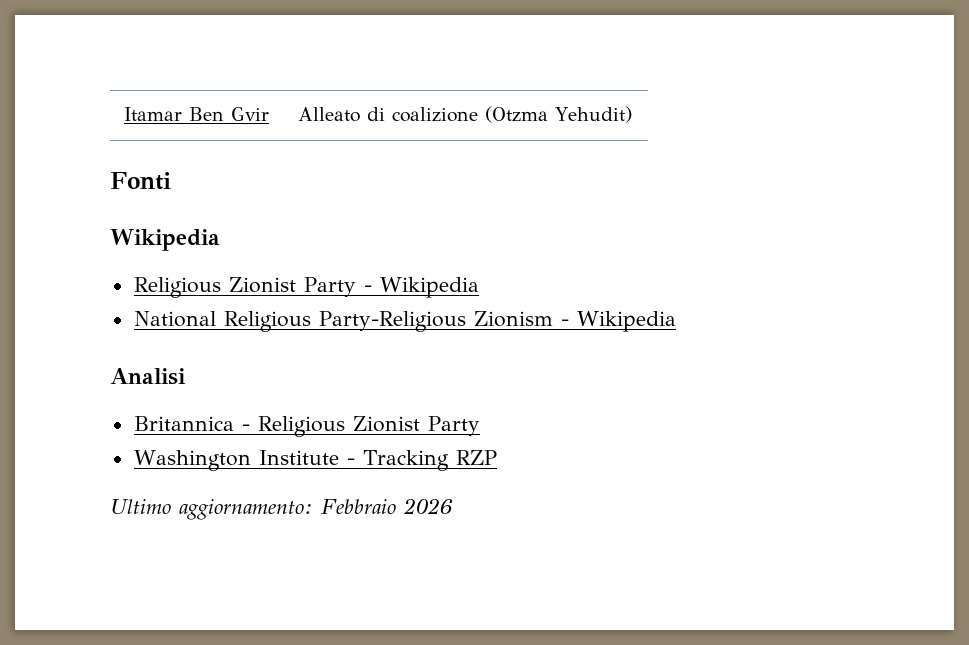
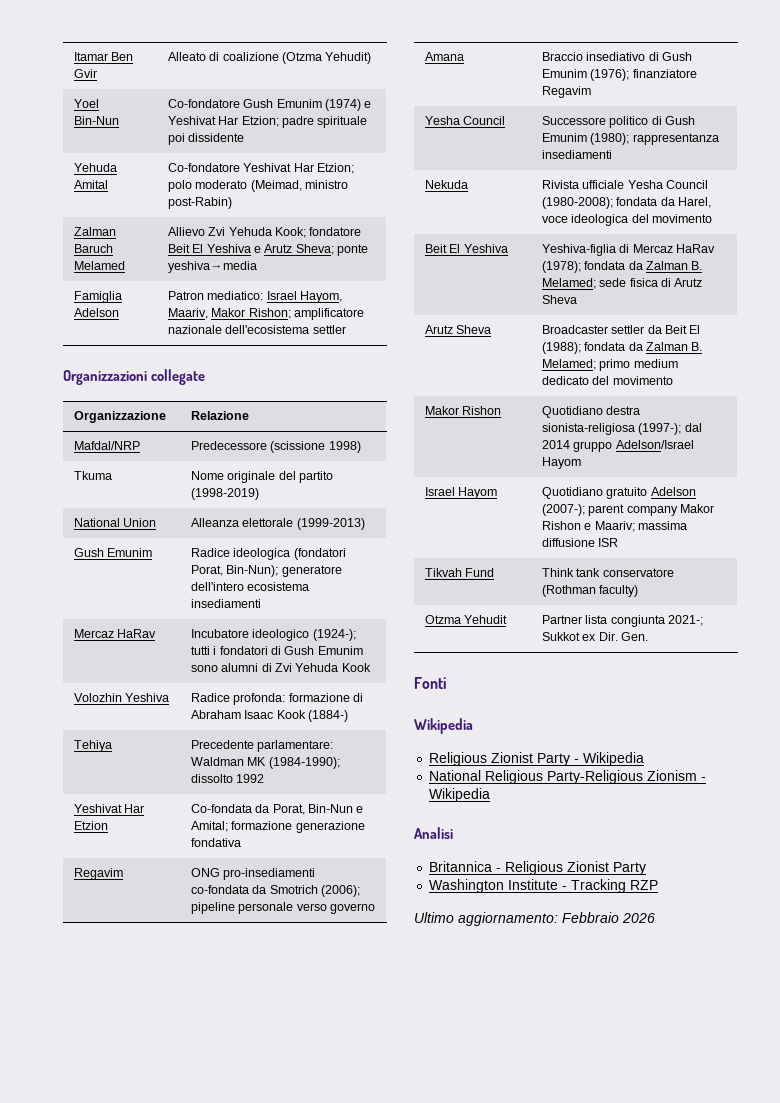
(633, 114) none -> [73,99,99,108] [73,116,119,125] [167,99,372,111] [167,116,368,128] [167,133,245,145] [73,163,117,172] [73,180,108,189] [167,163,354,174] [167,180,348,192] [167,197,232,209] [73,227,116,236] [73,244,113,253] [73,261,125,270] [167,227,362,238] [167,244,369,256] [167,261,257,273] [73,291,122,303] [73,308,119,317] [167,291,342,303] [167,308,364,320] [167,325,346,334] [63,369,205,385] [73,411,166,423] [190,411,249,420] [73,441,140,450] [190,441,361,453] [73,471,112,480] [190,471,333,483] [190,488,259,500] [73,518,157,527] [190,518,365,530] [73,548,153,557] [190,548,346,560] [190,565,342,577] [190,582,310,591] [190,599,261,608] [73,629,157,638] [190,629,356,641] [190,646,363,655] [190,663,371,672] [73,693,170,702] [190,693,363,705] [190,710,348,722] [73,740,112,752] [190,740,334,752] [190,757,340,769] [190,774,265,783] [73,804,145,813] [73,821,108,830] [190,804,364,815] [190,821,365,833] [190,838,241,847] [73,868,123,880] [190,868,316,880] [190,885,360,897] [190,902,375,914] [424,52,464,61] [541,52,692,61] [541,69,697,81] [541,86,591,98] [424,116,506,125] [541,116,695,128] [541,133,719,145] [541,150,612,159] [424,180,468,189] [541,180,708,189] [541,197,711,209] [541,214,712,226] [424,244,508,253] [541,244,715,256] [541,261,703,273] [541,278,703,289] [541,295,577,304] [424,325,492,334] [541,325,701,334] [541,342,703,354] [541,359,678,371] [541,376,673,385] [424,406,502,415] [541,406,641,418] [541,423,702,435] [541,440,694,452] [541,457,581,469] [424,487,498,499] [541,487,696,499] [541,504,714,516] [541,521,687,532] [541,538,619,547] [424,568,495,577] [541,568,674,577] [541,585,639,597] [424,615,508,624] [541,615,703,627] [541,632,648,641] // Yoel Bin-Nun | Co-fondatore Gush Emunim (1974) e Yeshivat Har Etzion; padre spirituale poi dissidente // Yehuda Amital | Co-fondatore Yeshivat Har Etzion; polo moderato (Meimad, ministro post-Rabin) // Zalman Baruch Melamed | Allievo Zvi Yehuda Kook; fondatore Beit El Yeshiva e Arutz Sheva; ponte yeshiva→media // Famiglia Adelson | Patron mediatico: Israel Hayom, Maariv, Makor Rishon; amplificatore nazionale dell'ecosistema settler // Organizzazioni collegate // Organizzazione | Relazione // Mafdal/NRP | Predecessore (scissione 1998) // Tkuma | Nome originale del partito (1998-2019) // National Union | Alleanza elettorale (1999-2013) // Gush Emunim | Radice ideologica (fondatori Porat, Bin-Nun); generatore dell'intero ecosistema insediamenti // Mercaz HaRav | Incubatore ideologico (1924-); tutti i fondatori di Gush Emunim sono alumni di Zvi Yehuda Kook // Volozhin Yeshiva | Radice profonda: formazione di Abraham Isaac Kook (1884-) // Tehiya | Precedente parlamentare: Waldman MK (1984-1990); dissolto 1992 // Yeshivat Har Etzion | Co-fondata da Porat, Bin-Nun e Amital; formazione generazione fondativa // Regavim | ONG pro-insediamenti co-fondata da Smotrich (2006); pipeline personale verso governo // Amana | Braccio insediativo di Gush Emunim (1976); finanziatore Regavim // Yesha Council | Successore politico di Gush Emunim (1980); rappresentanza insediamenti // Nekuda | Rivista ufficiale Yesha Council (1980-2008); fondata da Harel, voce ideologica del movimento // Beit El Yeshiva | Yeshiva-figlia di Mercaz HaRav (1978); fondata da Zalman B. Melamed; sede fisica di Arutz Sheva // Arutz Sheva | Broadcaster settler da Beit El (1988); fondata da Zalman B. Melamed; primo medium dedicato del movimento // Makor Rishon | Quotidiano destra sionista-religiosa (1997-); dal 2014 gruppo Adelson/Israel Hayom // Israel Hayom | Quotidiano gratuito Adelson (2007-); parent company Makor Rishon e Maariv; massima diffusione ISR // Tikvah Fund | Think tank conservatore (Rothman faculty) // Otzma Yehudit | Partner lista congiunta 2021-; Sukkot ex Dir. Gen.

